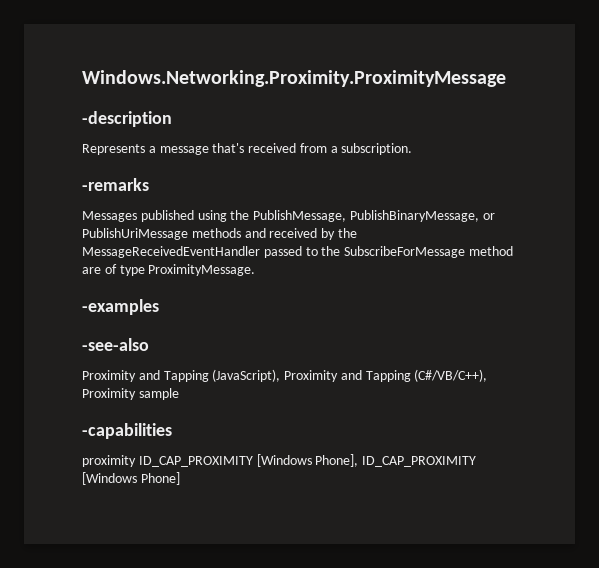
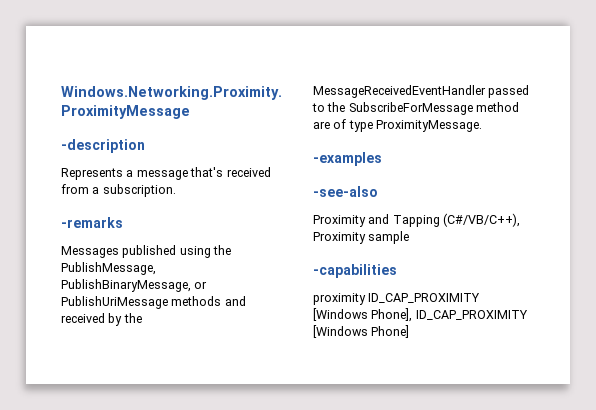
[212,369,411,382] (JavaScript), Proximity and Tapping -> (440, 221) none

